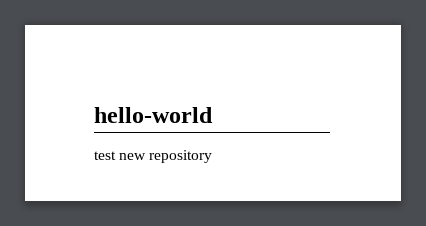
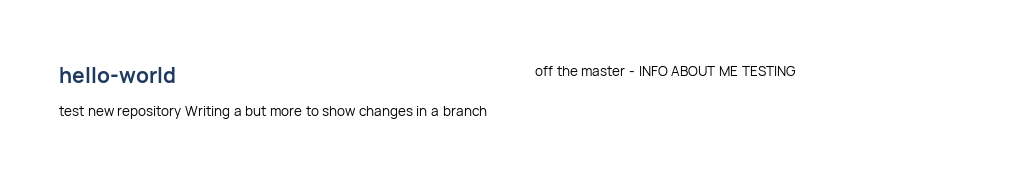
(213, 156) none -> [184,106,487,119] [535,66,796,76] Writing a but more to show changes in a branch off the master - INFO ABOUT ME TESTING

